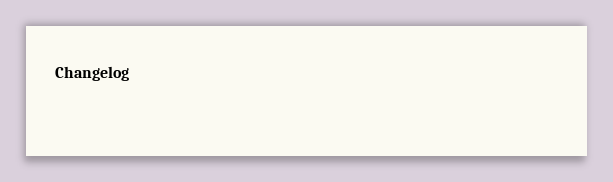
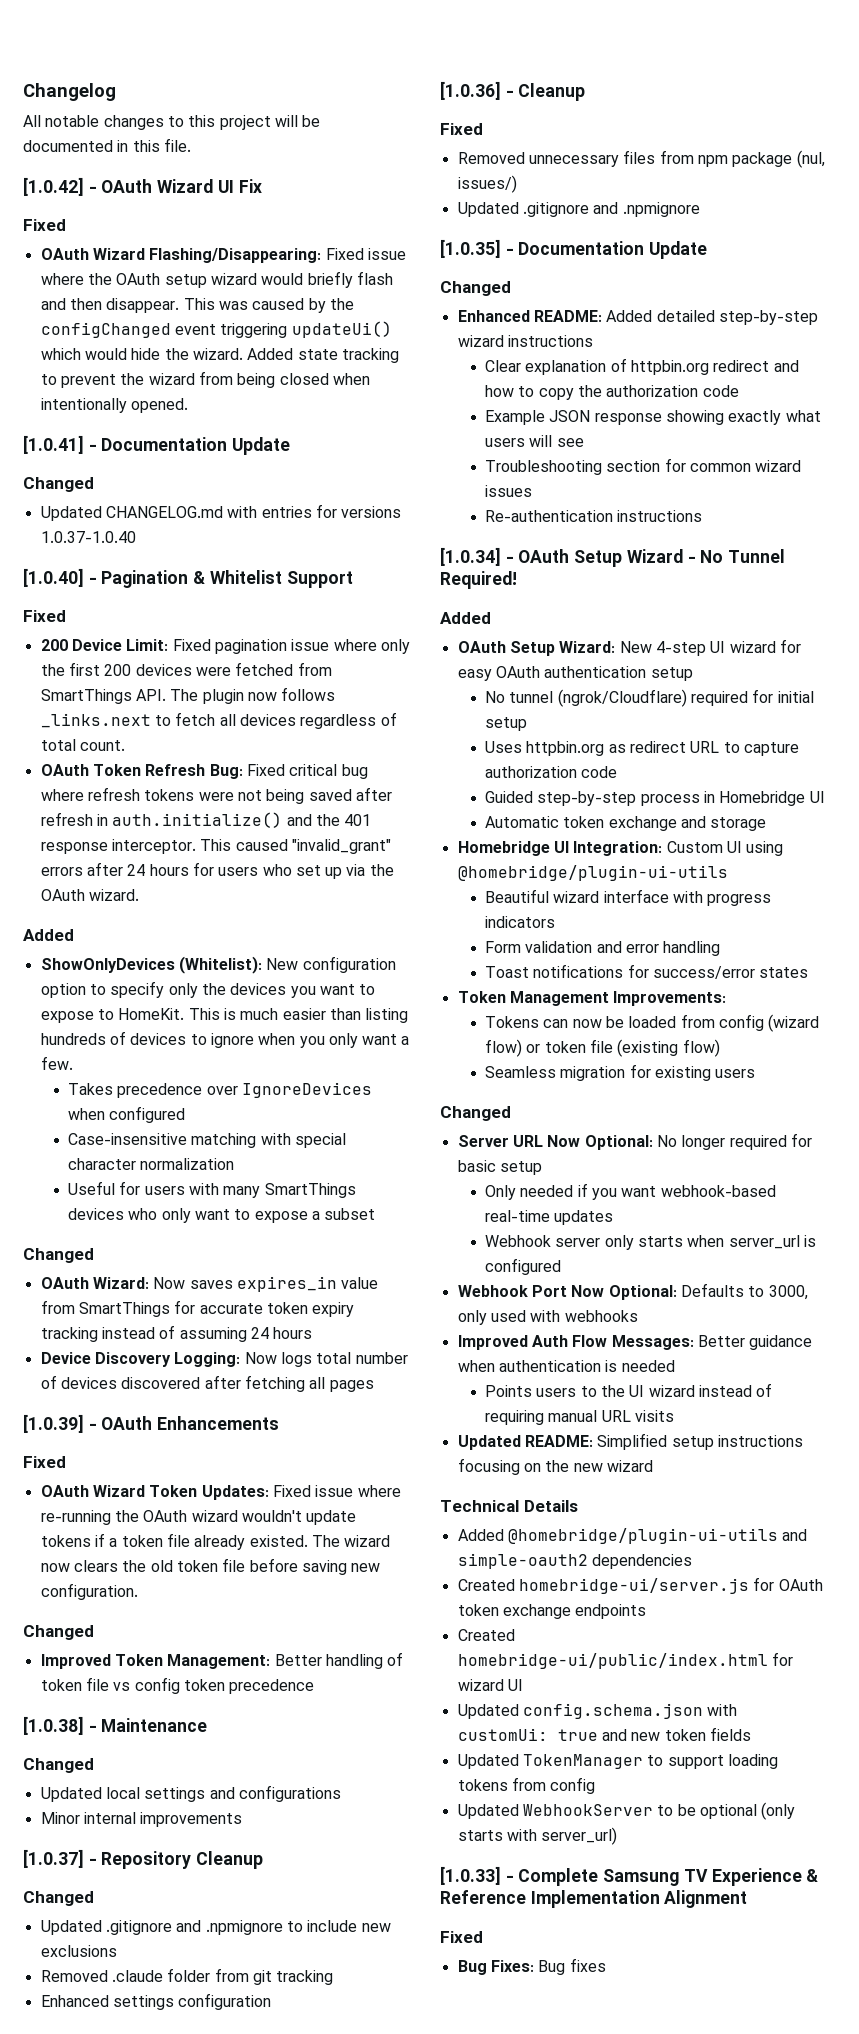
(129, 73) none -> [23,115,321,130] [23,138,191,152] [23,177,262,196] [23,219,66,231] [40,248,406,263] [40,271,393,288] [40,298,354,313] [40,321,392,338] [40,348,399,363] [40,371,370,388] [40,398,188,413] [23,435,291,455] [23,477,94,492] [40,504,402,521] [40,531,136,543] [23,568,353,588] [23,610,66,622] [40,639,410,654] [40,662,332,676] [40,687,336,704] [40,712,397,729] [40,739,125,751] [40,764,368,779] [40,787,392,804] [40,812,372,828] [40,839,391,854] [40,862,394,879] [40,889,139,901] [23,929,74,941] [40,956,396,974] [40,981,376,998] [40,1008,409,1023] [40,1031,410,1048] [40,1056,73,1070] [68,1082,373,1098] [68,1106,186,1123] [68,1133,347,1148] [68,1158,235,1170] [68,1181,356,1198] [68,1208,376,1223] [23,1248,94,1263] [40,1276,379,1292] [40,1300,355,1317] [40,1325,313,1342] [40,1352,408,1367] [40,1375,374,1392] [23,1414,280,1433] [23,1456,66,1468] [40,1485,401,1500] [40,1510,357,1525] [40,1533,391,1550] [40,1558,381,1575] [40,1583,138,1600] [23,1625,94,1640] [40,1652,404,1669] [40,1677,315,1694] [23,1716,208,1735] [23,1758,94,1773] [40,1785,341,1802] [40,1812,243,1827] [23,1849,264,1869] [23,1891,94,1906] [40,1920,391,1935] [40,1945,117,1957] [40,1968,334,1985] [40,1993,272,2010] [440,81,586,101] [440,123,483,135] [457,150,825,168] [457,175,517,193] [457,202,700,217] [440,239,708,259] [440,281,511,296] [457,310,818,325] [457,335,593,347] [485,358,799,375] [485,385,739,400] [485,410,821,425] [485,435,584,447] [485,458,802,475] [485,485,533,497] [485,510,703,522] [440,547,786,567] [440,571,517,589] [440,612,491,624] [457,639,801,656] [457,666,693,681] [485,689,814,707] [485,717,528,731] [485,741,799,756] [485,766,618,778] [485,791,825,806] [485,816,767,831] [457,841,784,856] [457,865,728,881] [485,889,772,906] [485,916,556,928] [485,941,721,956] [485,964,809,979] [457,991,727,1006] [485,1014,820,1032] [485,1039,720,1057] [485,1064,756,1081] [440,1106,511,1121] [457,1133,812,1150] [457,1160,542,1175] [485,1183,776,1200] [485,1210,614,1225] [485,1235,816,1250] [485,1258,562,1275] [457,1283,808,1300] [457,1310,638,1325] [457,1335,813,1350] [457,1360,675,1372] [485,1383,773,1397] [485,1410,675,1425] [457,1433,803,1450] [457,1458,653,1475] [440,1500,578,1512] [457,1528,808,1544] [457,1553,692,1569] [457,1577,823,1594] [457,1604,647,1619] [457,1629,515,1641] [457,1652,793,1669] [457,1679,523,1691] [457,1703,738,1719] [457,1727,751,1741] [457,1754,778,1769] [457,1777,596,1794] [457,1802,796,1820] [457,1827,618,1845] [440,1866,819,1886] [440,1890,748,1908] [440,1931,483,1943] [457,1958,606,1975] // All notable changes to this project will be documented in this file. // [1.0.42] - OAuth Wizard UI Fix // Fixed // OAuth Wizard Flashing/Disappearing: Fixed issue where the OAuth setup wizard would briefly flash and then disappear. This was caused by the configChanged event triggering updateUi() which would hide the wizard. Added state tracking to prevent the wizard from being closed when intentionally opened. // [1.0.41] - Documentation Update // Changed // Updated CHANGELOG.md with entries for versions 1.0.37-1.0.40 // [1.0.40] - Pagination & Whitelist Support // Fixed // 200 Device Limit: Fixed pagination issue where only the first 200 devices were fetched from SmartThings API. The plugin now follows _links.next to fetch all devices regardless of total count. // OAuth Token Refresh Bug: Fixed critical bug where refresh tokens were not being saved after refresh in auth.initialize() and the 401 response interceptor. This caused "invalid_grant" errors after 24 hours for users who set up via the OAuth wizard. // Added // ShowOnlyDevices (Whitelist): New configuration option to specify only the devices you want to expose to HomeKit. This is much easier than listing hundreds of devices to ignore when you only want a few. // Takes precedence over IgnoreDevices when configured // Case-insensitive matching with special character normalization // Useful for users with many SmartThings devices who only want to expose a subset // Changed // OAuth Wizard: Now saves expires_in value from SmartThings for accurate token expiry tracking instead of assuming 24 hours // Device Discovery Logging: Now logs total number of devices discovered after fetching all pages // [1.0.39] - OAuth Enhancements // Fixed // OAuth Wizard Token Updates: Fixed issue where re-running the OAuth wizard wouldn't update tokens if a token file already existed. The wizard now clears the old token file before saving new configuration. // Changed // Improved Token Management: Better handling of token file vs config token precedence // [1.0.38] - Maintenance // Changed // Updated local settings and configurations // Minor internal improvements // [1.0.37] - Repository Cleanup // Changed // Updated .gitignore and .npmignore to include new exclusions // Removed .claude folder from git tracking // Enhanced settings configuration // [1.0.36] - Cleanup // Fixed // Removed unnecessary files from npm package (nul, issues/) // Updated .gitignore and .npmignore // [1.0.35] - Documentation Update // Changed // Enhanced README: Added detailed step-by-step wizard instructions // Clear explanation of httpbin.org redirect and how to copy the authorization code // Example JSON response showing exactly what users will see // Troubleshooting section for common wizard issues // Re-authentication instructions // [1.0.34] - OAuth Setup Wizard - No Tunnel Required! // Added // OAuth Setup Wizard: New 4-step UI wizard for easy OAuth authentication setup // No tunnel (ngrok/Cloudflare) required for initial setup // Uses httpbin.org as redirect URL to capture authorization code // Guided step-by-step process in Homebridge UI // Automatic token exchange and storage // Homebridge UI Integration: Custom UI using @homebridge/plugin-ui-utils // Beautiful wizard interface with progress indicators // Form validation and error handling // Toast notifications for success/error states // Token Management Improvements: // Tokens can now be loaded from config (wizard flow) or token file (existing flow) // Seamless migration for existing users // Changed // Server URL Now Optional: No longer required for basic setup // Only needed if you want webhook-based real-time updates // Webhook server only starts when server_url is configured // Webhook Port Now Optional: Defaults to 3000, only used with webhooks // Improved Auth Flow Messages: Better guidance when authentication is needed // Points users to the UI wizard instead of requiring manual URL visits // Updated README: Simplified setup instructions focusing on the new wizard // Technical Details // Added @homebridge/plugin-ui-utils and simple-oauth2 dependencies // Created homebridge-ui/server.js for OAuth token exchange endpoints // Created homebridge-ui/public/index.html for wizard UI // Updated config.schema.json with customUi: true and new token fields // Updated TokenManager to support loading tokens from config // Updated WebhookServer to be optional (only starts with server_url) // [1.0.33] - Complete Samsung TV Experience & Reference Implementation Alignment // Fixed // Bug Fixes: Bug fixes

